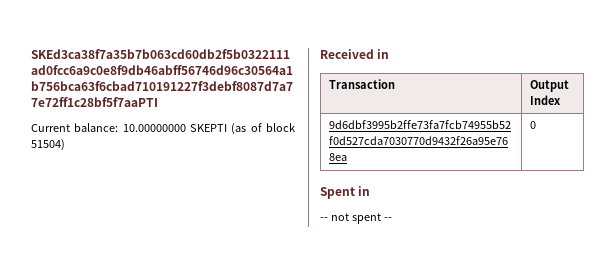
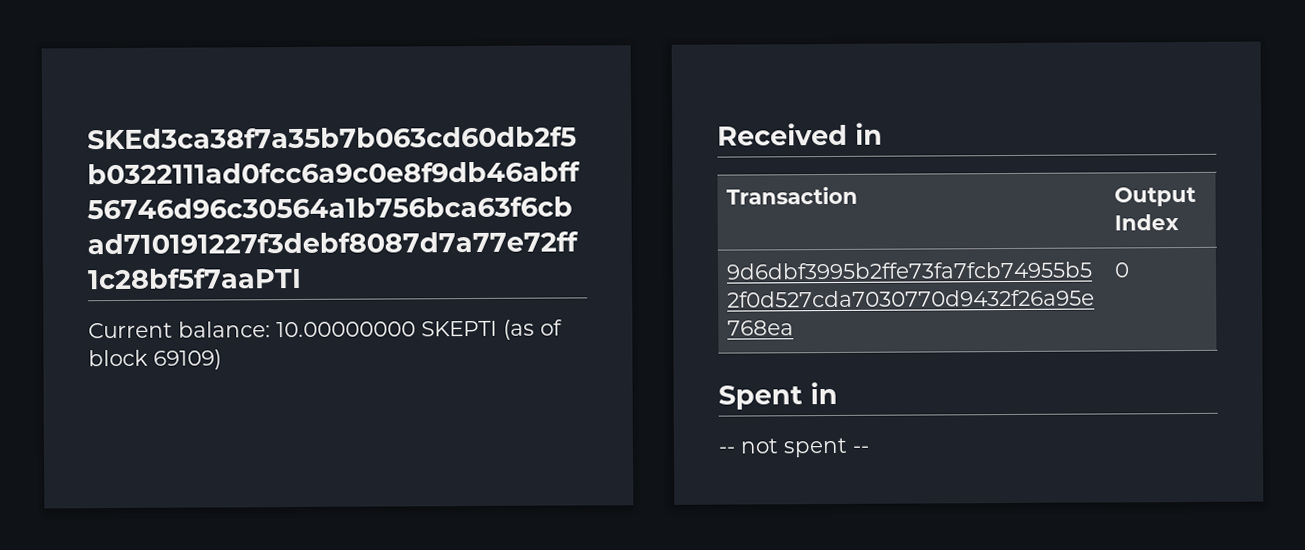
[31,139,65,151] 51504) -> [153,349,222,370] 69109)

